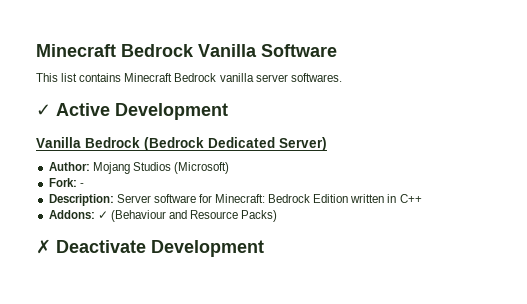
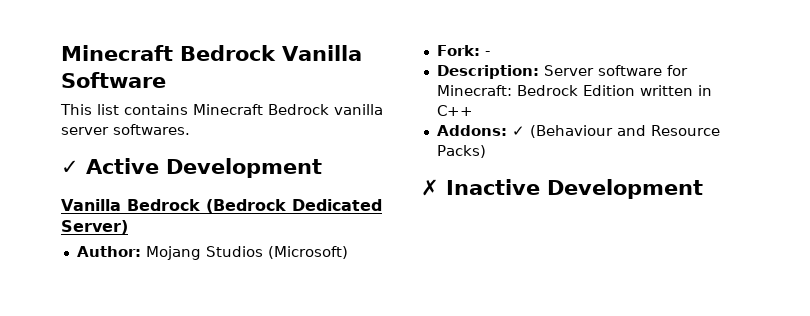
[56,240,146,253] Deactivate -> [446,179,540,195] Inactive

